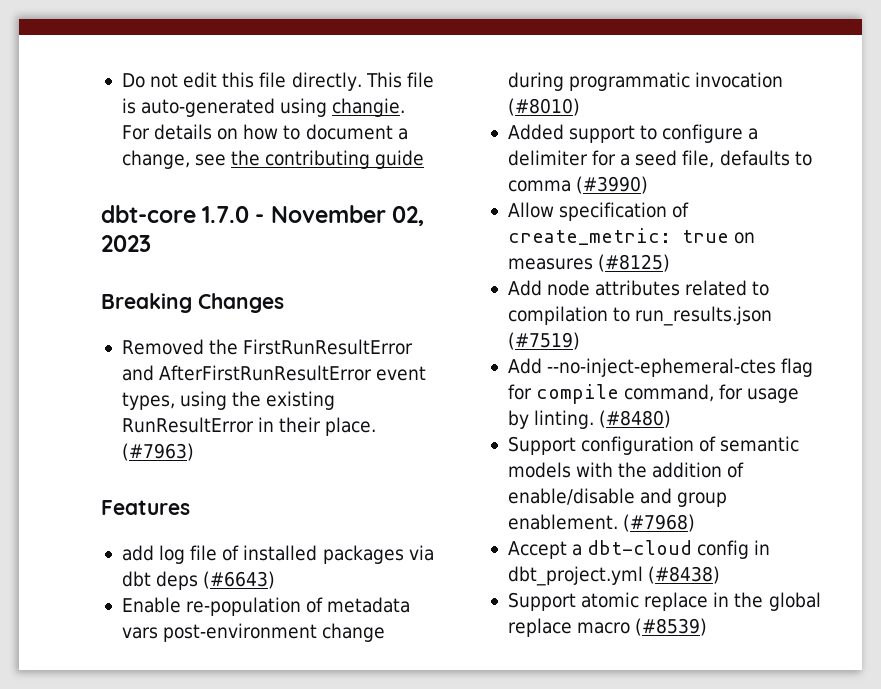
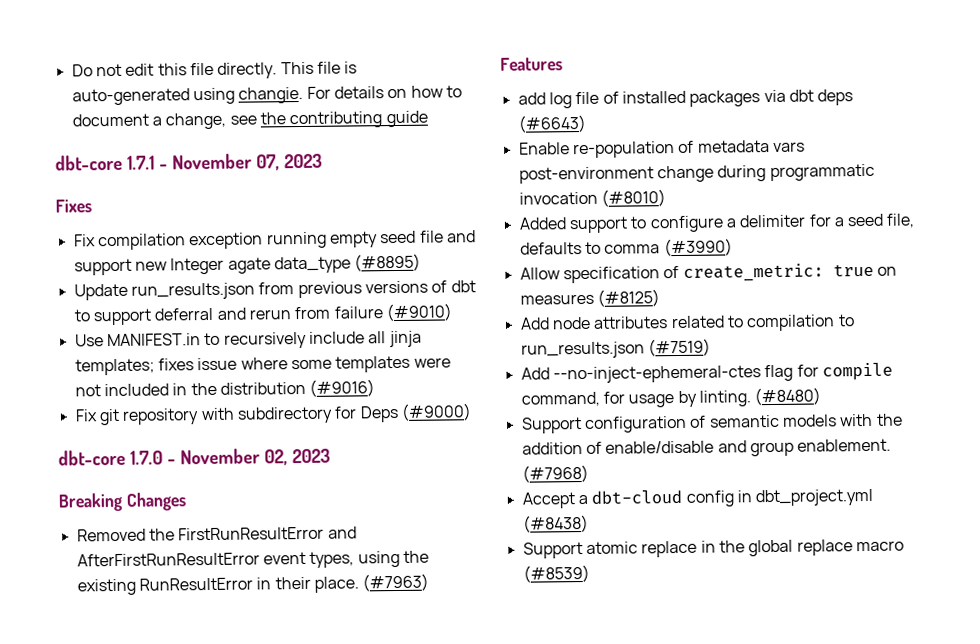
(425, 159) none -> [55,153,323,171] [55,199,92,213] [73,230,476,251] [73,253,422,276] [73,280,476,301] [73,303,452,326] [74,330,422,349] [74,355,451,376] [74,379,376,397] [74,403,472,426] // dbt-core 1.7.1 - November 07, 2023 // Fixes // Fix compilation exception running empty seed file and support new Integer agate data_type (#8895) // Update run_results.json from previous versions of dbt to support deferral and rerun from failure (#9010) // Use MANIFEST.in to recursively include all jinja templates; fixes issue where some templates were not included in the distribution (#9016) // Fix git repository with subdirectory for Deps (#9000)

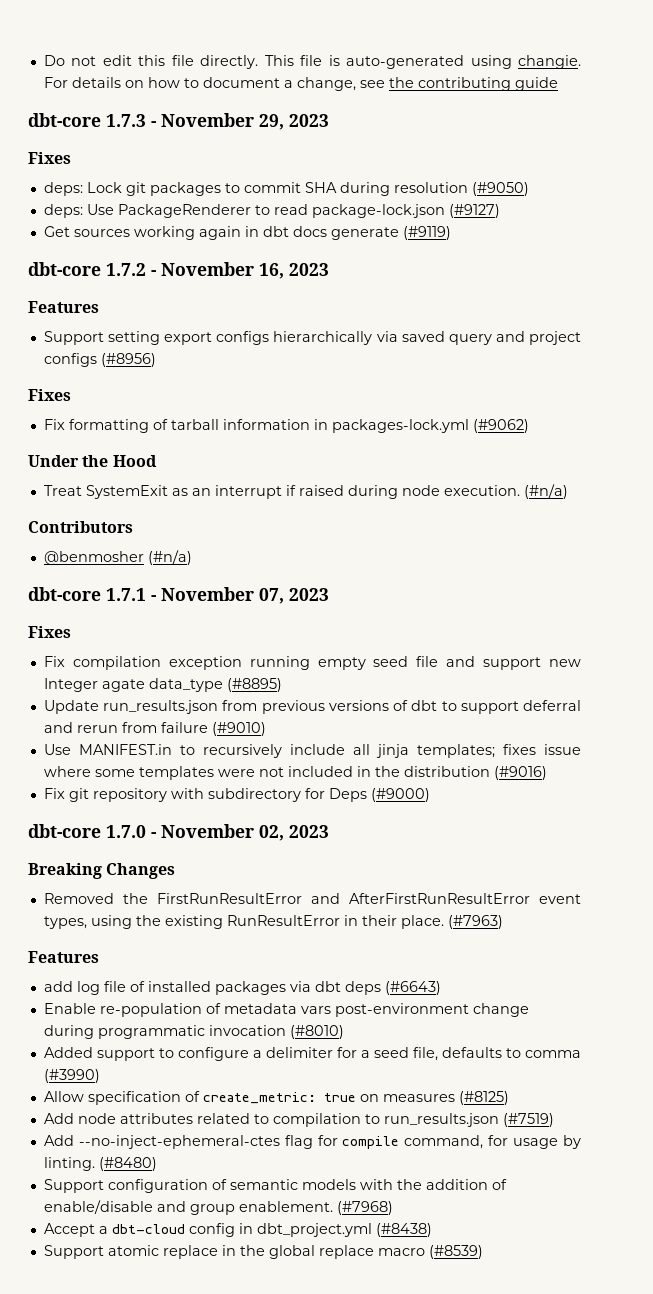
(428, 119) none -> [28,113,329,130] [28,152,71,164] [43,182,529,196] [43,204,500,218] [43,226,451,240] [28,262,329,279] [28,301,99,313] [43,331,581,345] [43,353,156,367] [28,389,71,401] [43,419,529,433] [28,455,157,467] [43,484,568,499] [28,521,133,533] [43,550,192,565] // dbt-core 1.7.3 - November 29, 2023 // Fixes // deps: Lock git packages to commit SHA during resolution (#9050) // deps: Use PackageRenderer to read package-lock.json (#9127) // Get sources working again in dbt docs generate (#9119) // dbt-core 1.7.2 - November 16, 2023 // Features // Support setting export configs hierarchically via saved query and project configs (#8956) // Fixes // Fix formatting of tarball information in packages-lock.yml (#9062) // Under the Hood // Treat SystemExit as an interrupt if raised during node execution. (#n/a) // Contributors // @benmosher (#n/a)

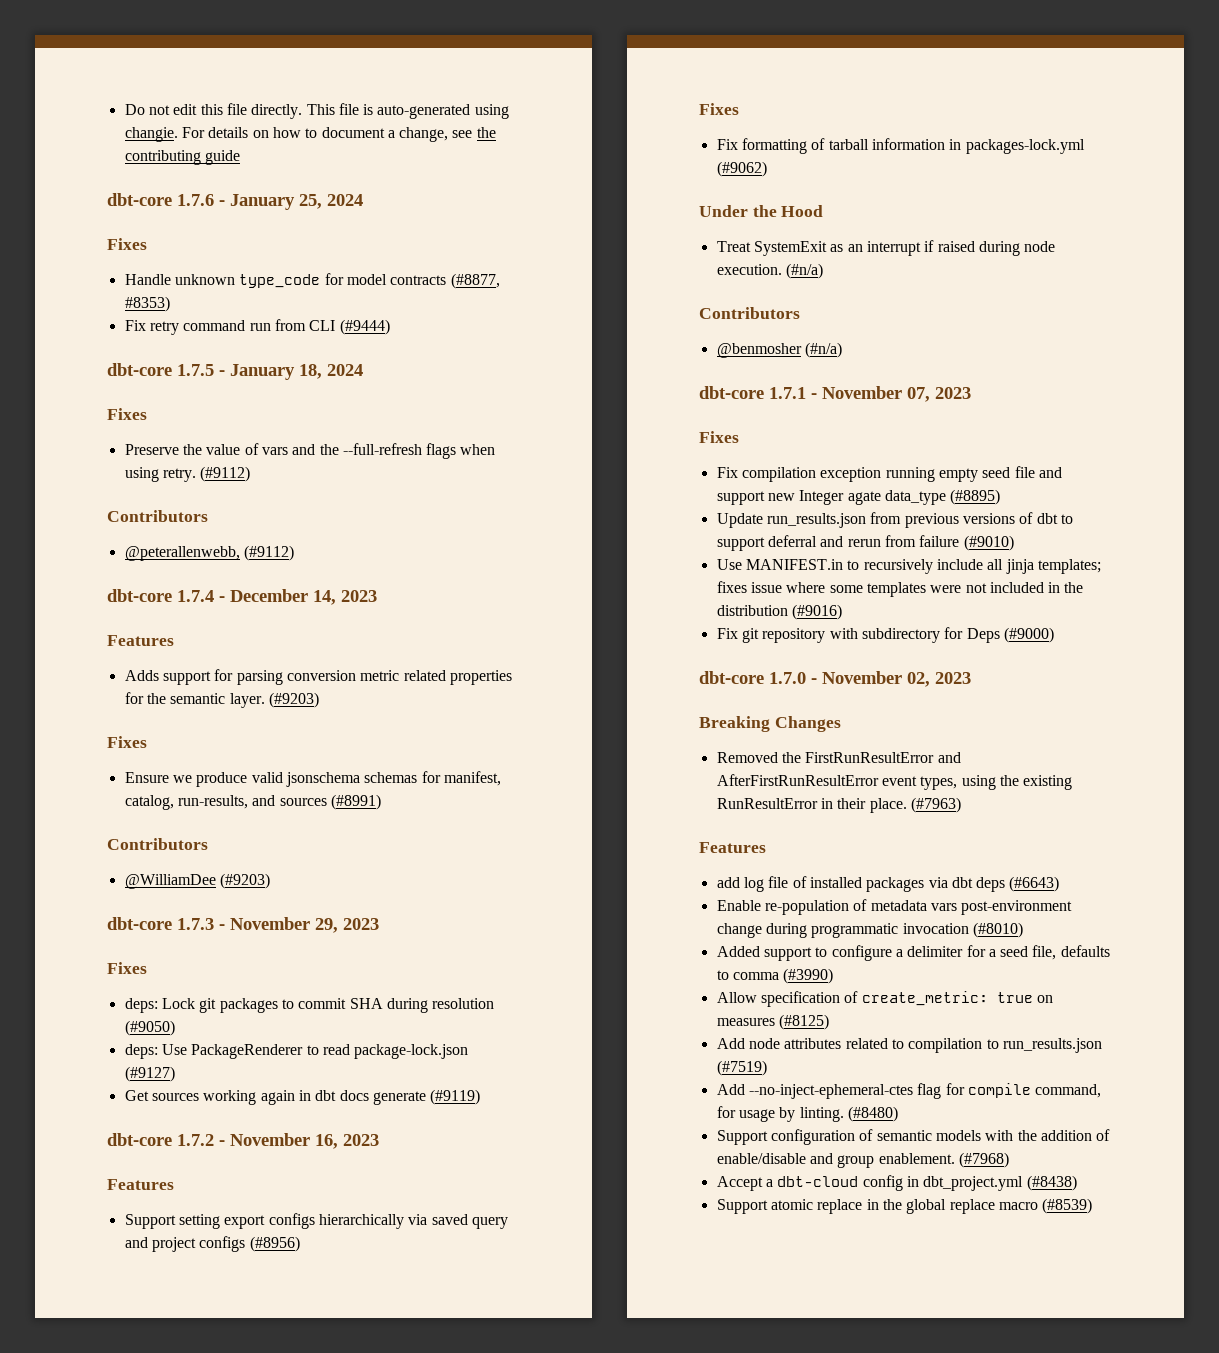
(558, 84) none -> [107,193,363,210] [107,238,147,250] [124,273,500,289] [124,296,170,312] [124,319,390,335] [107,363,363,380] [107,408,147,420] [124,443,496,459] [124,466,251,482] [107,510,208,522] [124,545,294,561] [107,589,377,605] [107,635,174,646] [124,669,512,685] [124,692,319,708] [107,736,147,748] [124,771,501,787] [124,794,381,810] [107,838,208,850] [124,873,270,889] // dbt-core 1.7.6 - January 25, 2024 // Fixes // Handle unknown type_code for model contracts (#8877, #8353) // Fix retry command run from CLI (#9444) // dbt-core 1.7.5 - January 18, 2024 // Fixes // Preserve the value of vars and the --full-refresh flags when using retry. (#9112) // Contributors // @peterallenwebb, (#9112) // dbt-core 1.7.4 - December 14, 2023 // Features // Adds support for parsing conversion metric related properties for the semantic layer. (#9203) // Fixes // Ensure we produce valid jsonschema schemas for manifest, catalog, run-results, and sources (#8991) // Contributors // @WilliamDee (#9203)

